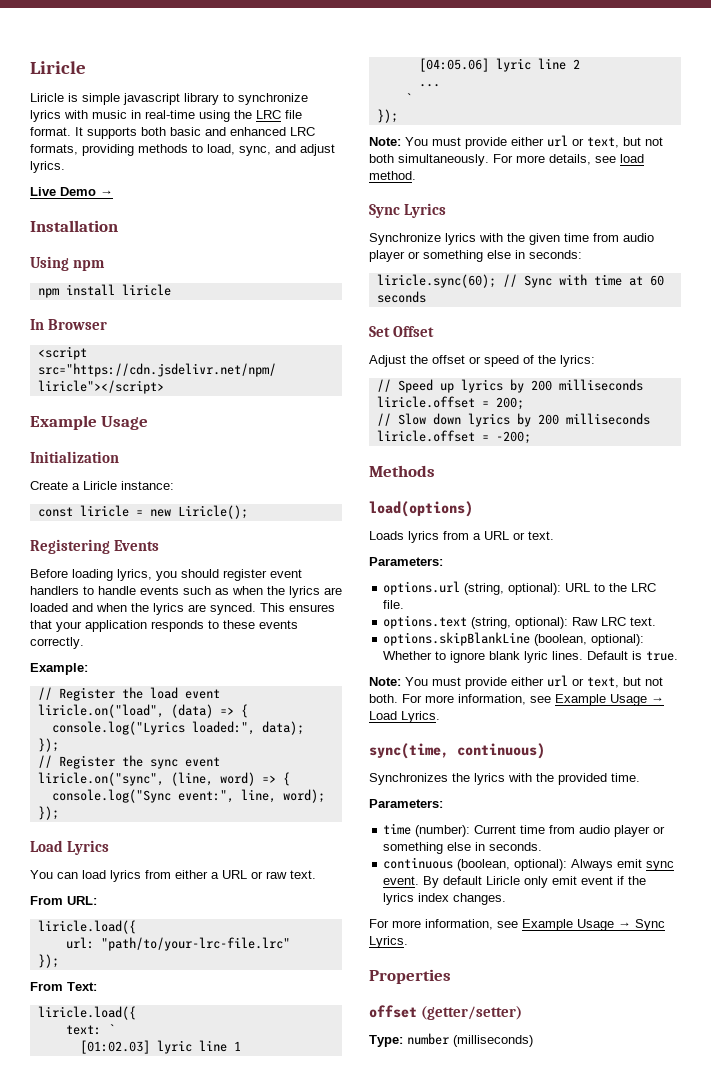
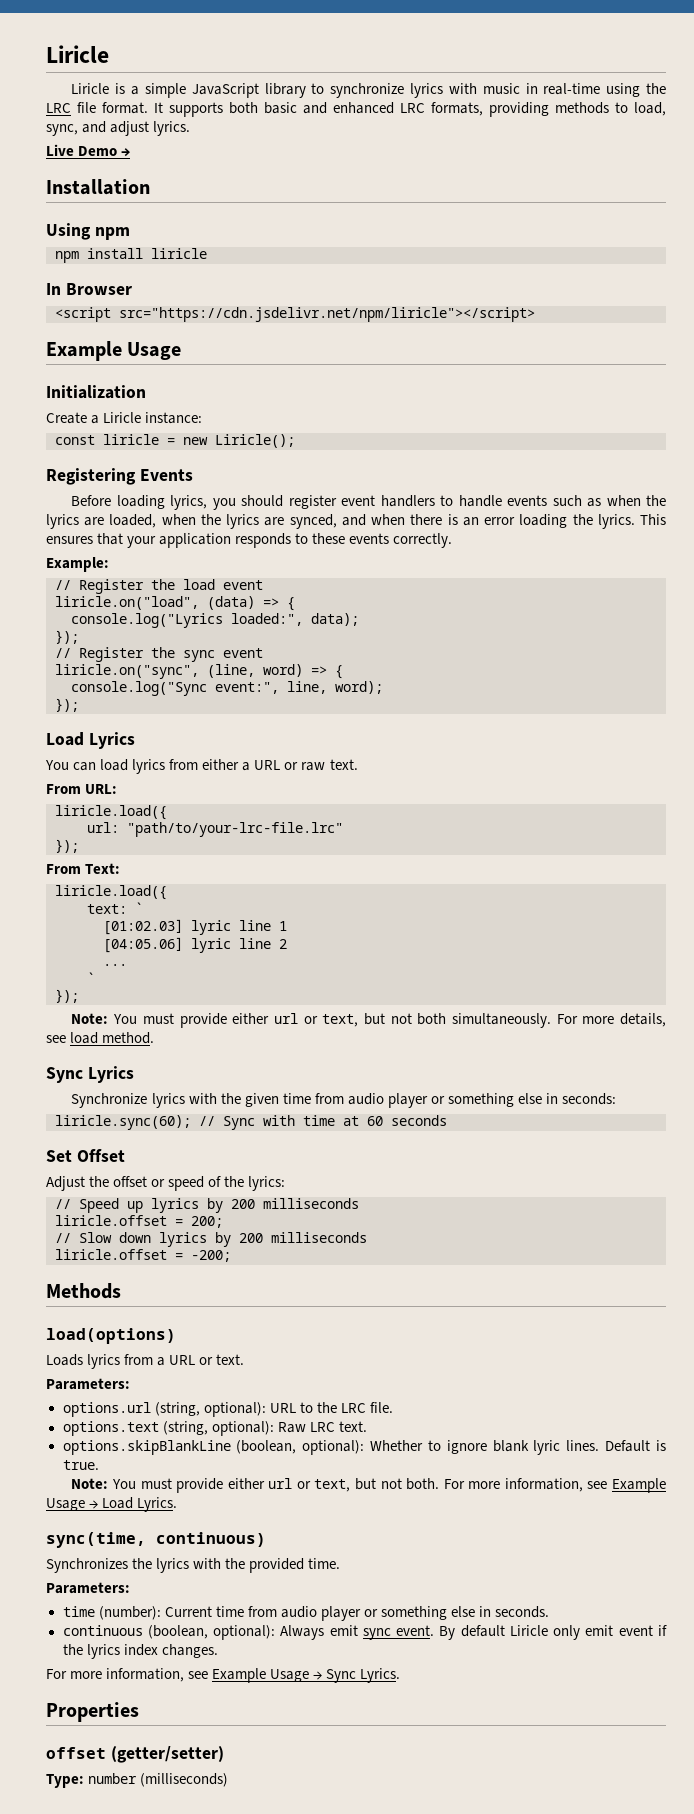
[82,93,180,105] simple javascript -> [131,83,259,98] a simple JavaScript
[30,603,256,615] loaded and when the lyrics are synced. -> [109,514,635,529] loaded, when the lyrics are synced, and when there is an error loading the lyrics.

